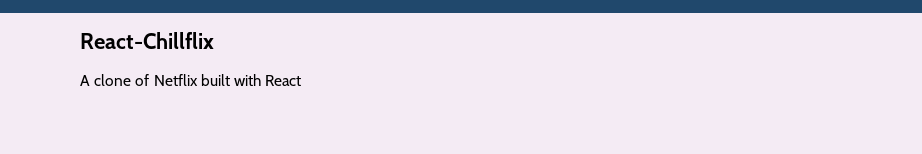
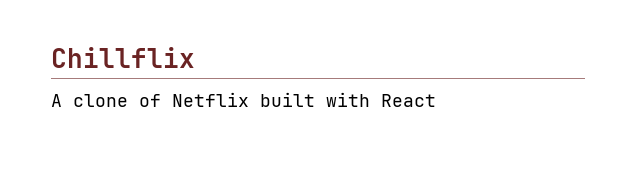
[80,32,214,49] React-Chillflix -> [51,47,195,68] Chillflix

